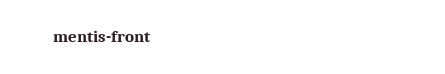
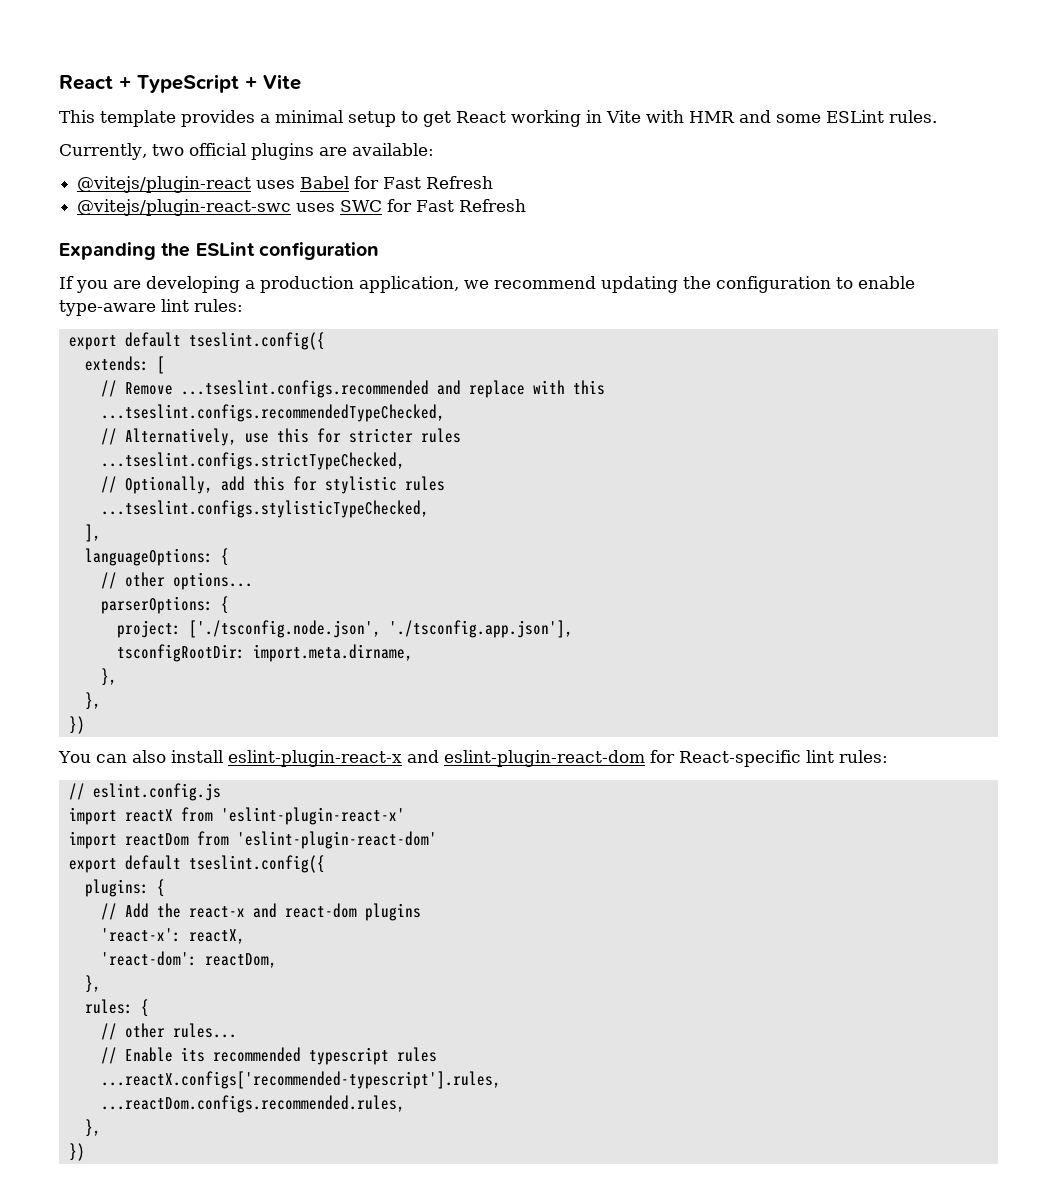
[53,30,151,42] mentis-front -> [59,74,301,93] [59,110,937,127] [59,143,434,160] [77,176,494,193] [77,199,527,216] [59,242,379,260] [59,276,915,293] [59,299,243,316] [68,332,325,350] [84,356,165,374] [100,380,605,398] [100,404,445,422] [100,428,461,446] [100,452,405,470] [100,476,445,494] [100,500,429,518] [84,524,101,542] [84,548,229,566] [100,572,253,590] [100,596,229,614] [116,620,573,638] [116,644,413,662] [100,668,117,686] [84,692,101,710] [68,716,85,734] [58,750,888,767] [68,783,221,801] [68,807,405,825] [68,831,437,849] [68,855,325,873] [84,879,165,897] [100,903,421,921] [100,928,245,944] [100,951,277,968] [84,975,101,993] [84,999,149,1017] [100,1023,237,1040] [100,1047,437,1065] [100,1071,501,1089] [100,1095,405,1113] [84,1119,101,1137] [68,1143,85,1161] React + TypeScript + Vite // This template provides a minimal setup to get React working in Vite with HMR and some ESLint rules. // Currently, two official plugins are available: // @vitejs/plugin-react uses Babel for Fast Refresh // @vitejs/plugin-react-swc uses SWC for Fast Refresh // Expanding the ESLint configuration // If you are developing a production application, we recommend updating the configuration to enable type-aware lint rules: // export default tseslint.config({ // extends: [ // // Remove ...tseslint.configs.recommended and replace with this // ...tseslint.configs.recommendedTypeChecked, // // Alternatively, use this for stricter rules // ...tseslint.configs.strictTypeChecked, // // Optionally, add this for stylistic rules // ...tseslint.configs.stylisticTypeChecked, // ], // languageOptions: { // // other options... // parserOptions: { // project: ['./tsconfig.node.json', './tsconfig.app.json'], // tsconfigRootDir: import.meta.dirname, // }, // }, // }) // You can also install eslint-plugin-react-x and eslint-plugin-react-dom for React-specific lint rules: // // eslint.config.js // import reactX from 'eslint-plugin-react-x' // import reactDom from 'eslint-plugin-react-dom' // export default tseslint.config({ // plugins: { // // Add the react-x and react-dom plugins // 'react-x': reactX, // 'react-dom': reactDom, // }, // rules: { // // other rules... // // Enable its recommended typescript rules // ...reactX.configs['recommended-typescript'].rules, // ...reactDom.configs.recommended.rules, // }, // })

